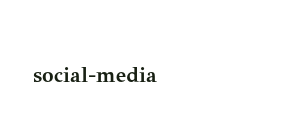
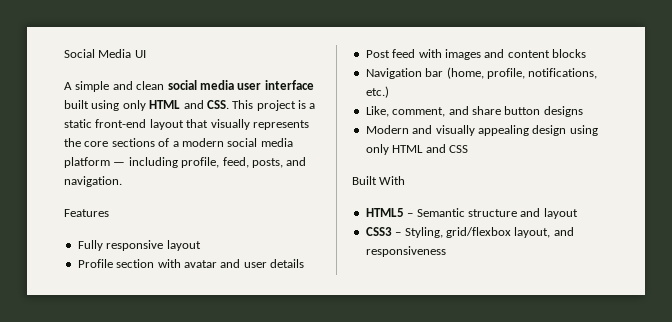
[33,67,157,83] social-media -> [64,49,146,58] [64,80,314,92] [64,100,316,111] [64,119,309,130] [64,138,293,147] [64,157,307,168] [64,176,122,187] [64,209,109,217] [77,240,201,251] [77,259,304,268] [365,49,586,60] [365,67,598,79] [365,86,389,98] [365,106,583,117] [365,125,598,136] [365,144,468,155] [352,176,406,185] [365,208,578,219] [365,227,574,238] [365,246,446,257] Social Media UI // A simple and clean social media user interface built using only HTML and CSS. This project is a static front-end layout that visually represents the core sections of a modern social media platform — including profile, feed, posts, and navigation. // Features // Fully responsive layout // Profile section with avatar and user details // Post feed with images and content blocks // Navigation bar (home, profile, notifications, etc.) // Like, comment, and share button designs // Modern and visually appealing design using only HTML and CSS // Built With // HTML5 – Semantic structure and layout // CSS3 – Styling, grid/flexbox layout, and responsiveness

